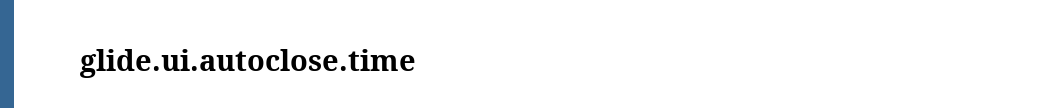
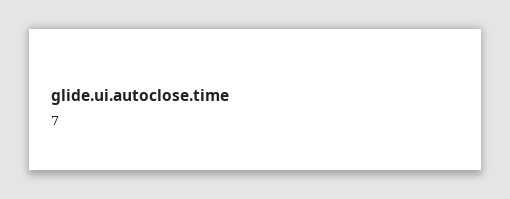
(416, 63) none -> [51,116,59,125] // 7

